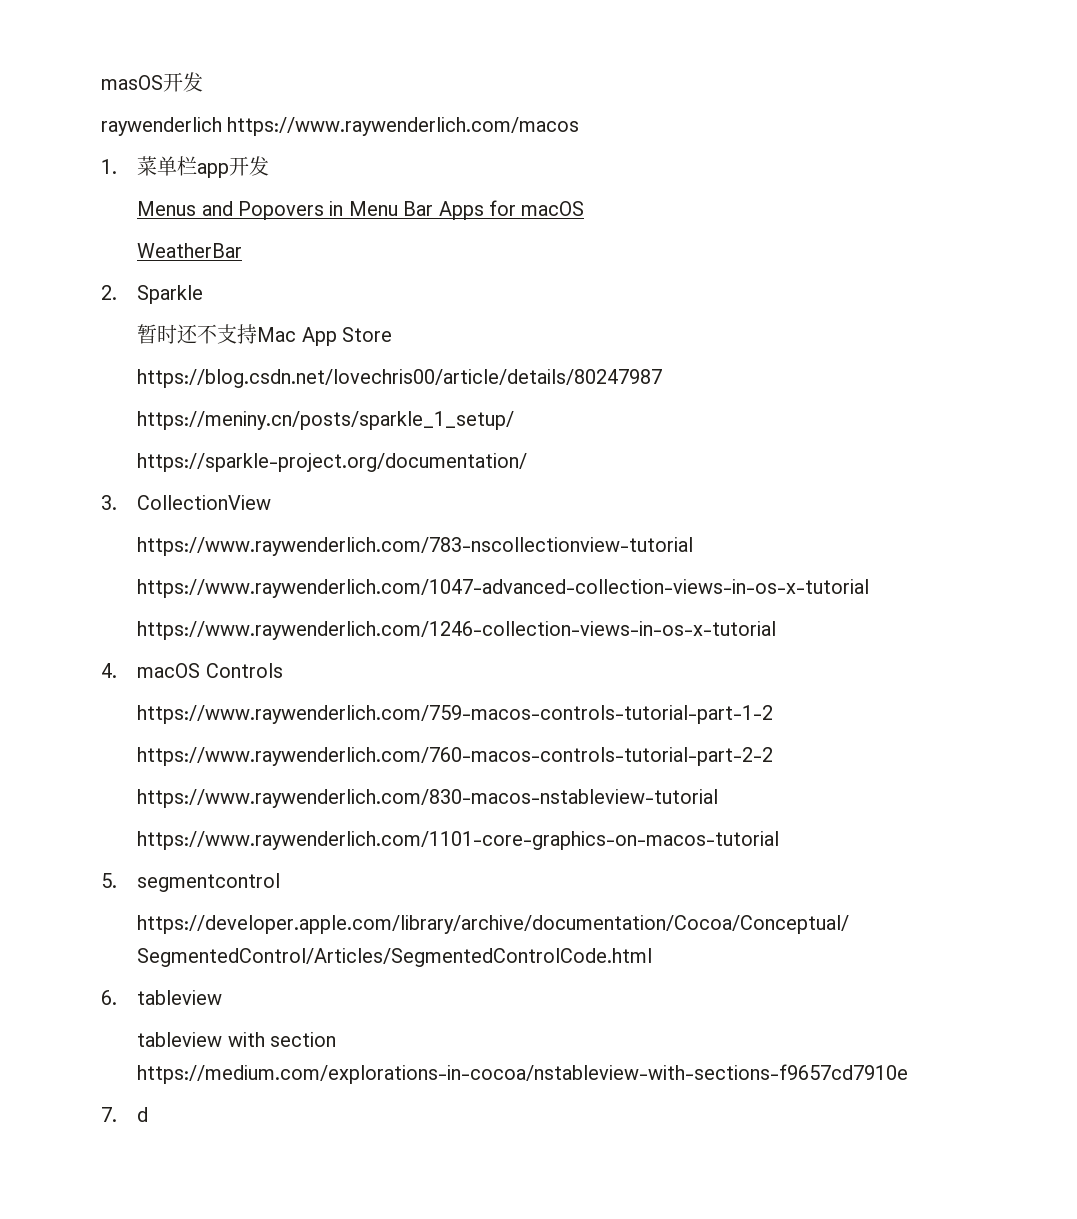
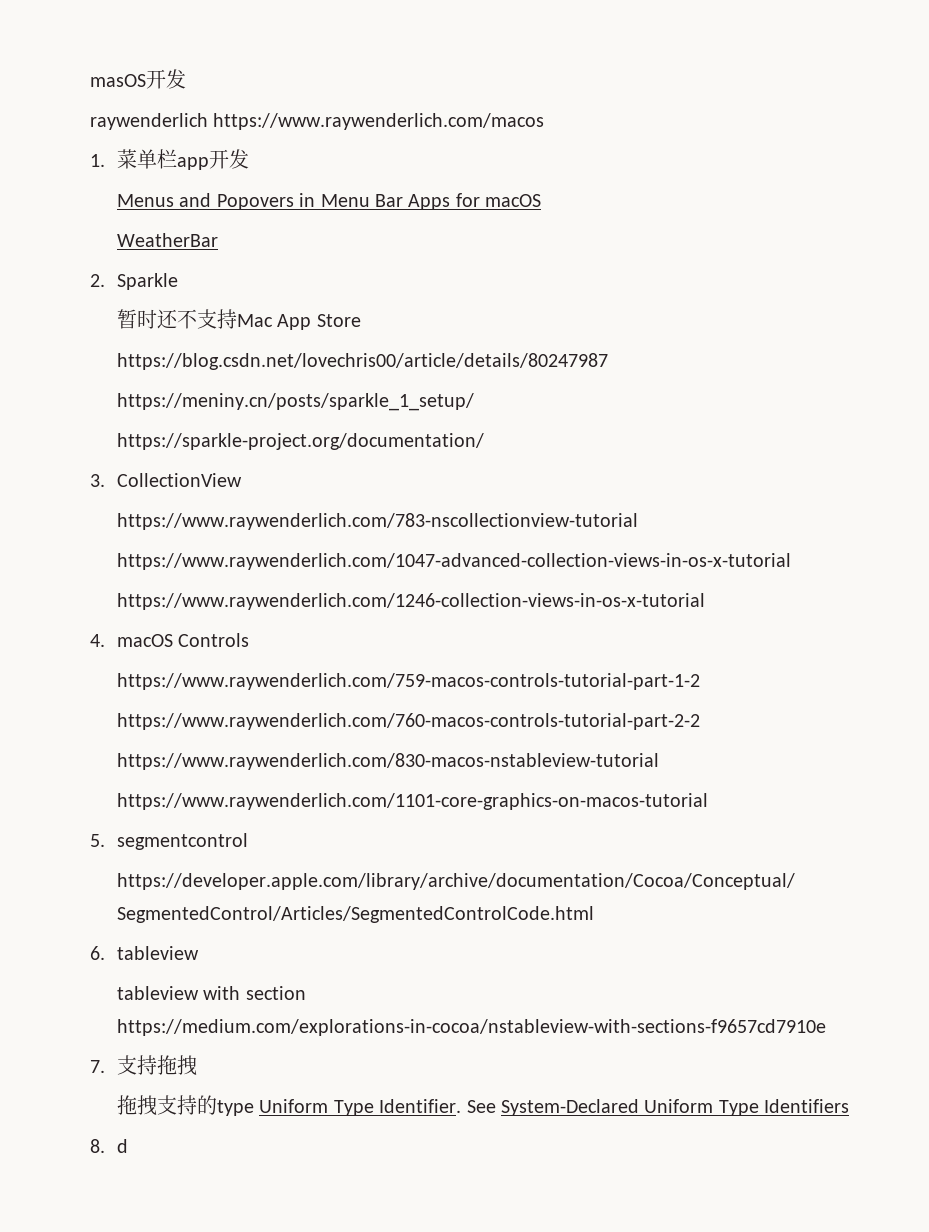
(117, 1114) none -> [116,1055,197,1076] [116,1095,850,1116] [90,1139,105,1153] 支持拖拽 // 拖拽支持的type Uniform Type Identifier. See System-Declared Uniform Type Identifiers // 8.

